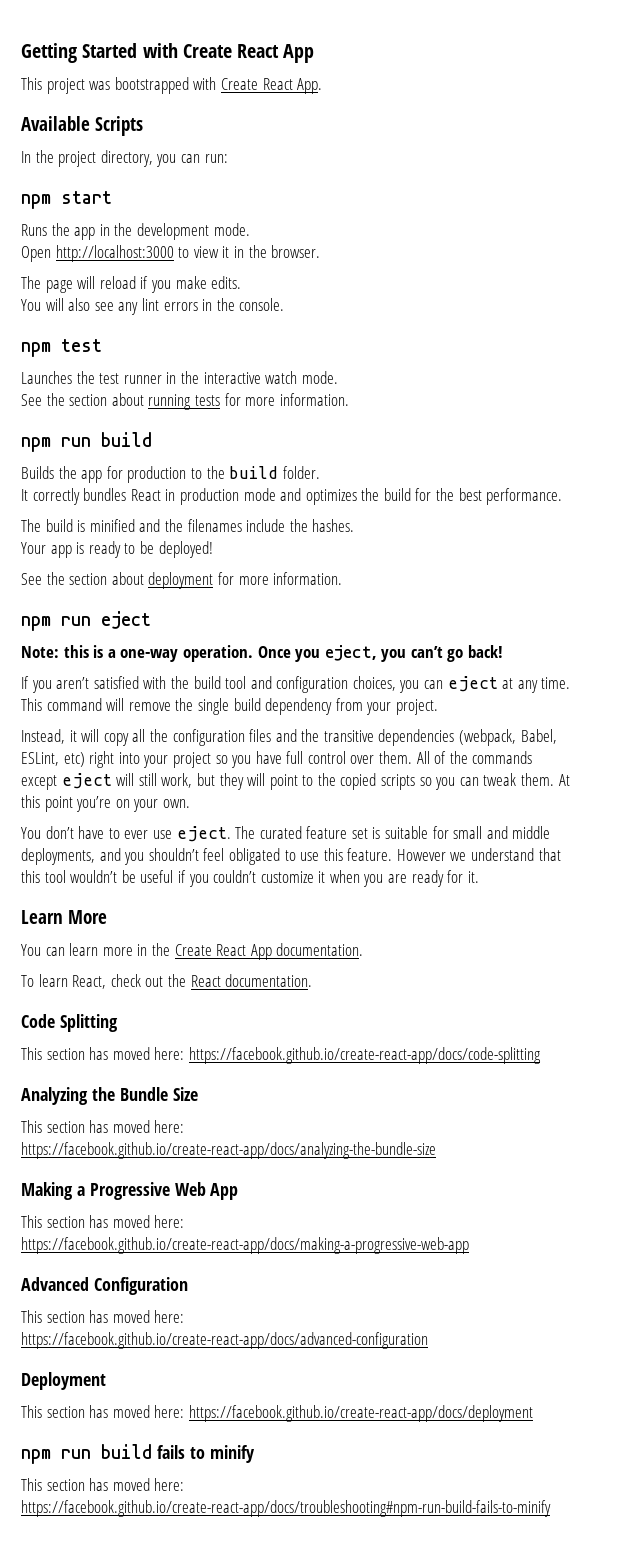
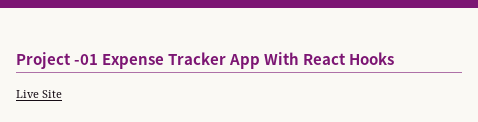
[21,43,315,63] [21,77,323,94] [21,116,143,136] [21,150,228,167] [21,191,112,209] [21,223,250,240] [21,245,321,262] [21,276,242,293] [21,298,285,315] [21,339,102,357] [21,371,338,384] [21,393,349,410] [21,432,152,452] [21,466,320,483] [21,488,563,505] [21,519,355,532] [21,541,213,558] [21,572,343,589] [21,611,151,631] [21,645,504,662] [21,676,571,693] [21,698,438,715] [21,729,557,746] [21,751,533,768] [21,773,570,790] [21,795,190,812] [21,826,551,842] [21,848,561,865] [21,870,479,887] [21,910,107,924] [21,943,364,960] [21,974,313,989] [21,1014,118,1032] [21,1047,541,1064] [21,1087,198,1105] [21,1120,185,1133] [21,1142,436,1159] [21,1182,239,1200] [21,1215,185,1228] [21,1237,469,1254] [21,1277,188,1295] [21,1310,185,1323] [21,1332,428,1349] [21,1372,106,1390] [21,1405,533,1422] [21,1444,255,1464] [21,1478,185,1491] [21,1500,551,1517] Getting Started with Create React App // This project was bootstrapped with Create React App. // Available Scripts // In the project directory, you can run: // npm start // Runs the app in the development mode. // Open http://localhost:3000 to view it in the browser. // The page will reload if you make edits. // You will also see any lint errors in the console. // npm test // Launches the test runner in the interactive watch mode. // See the section about running tests for more information. // npm run build // Builds the app for production to the build folder. // It correctly bundles React in production mode and optimizes the build for the best performance. // The build is minified and the filenames include the hashes. // Your app is ready to be deployed! // See the section about deployment for more information. // npm run eject // Note: this is a one-way operation. Once you eject, you can’t go back! // If you aren’t satisfied with the build tool and configuration choices, you can eject at any time. This command will remove the single build dependency from your project. // Instead, it will copy all the configuration files and the transitive dependencies (webpack, Babel, ESLint, etc) right into your project so you have full control over them. All of the commands except eject will still work, but they will point to the copied scripts so you can tweak them. At this point you’re on your own. // You don’t have to ever use eject. The curated feature set is suitable for small and middle deployments, and you shouldn’t feel obligated to use this feature. However we understand that this tool wouldn’t be useful if you couldn’t customize it when you are ready for it. // Learn More // You can learn more in the Create React App documentation. // To learn React, check out the React documentation. // Code Splitting // This section has moved here: https://facebook.github.io/create-react-app/docs/code-splitting // Analyzing the Bundle Size // This section has moved here: https://facebook.github.io/create-react-app/docs/analyzing-the-bundle-size // Making a Progressive Web App // This section has moved here: https://facebook.github.io/create-react-app/docs/making-a-progressive-web-app // Advanced Configuration // This section has moved here: https://facebook.github.io/create-react-app/docs/advanced-configuration // Deployment // This section has moved here: https://facebook.github.io/create-react-app/docs/deployment // npm run build fails to minify // This section has moved here: https://facebook.github.io/create-react-app/docs/troubleshooting#npm-run-build-fails-to-minify -> [16,52,395,69] [16,90,62,98] Project -01 Expense Tracker App With React Hooks // Live Site

